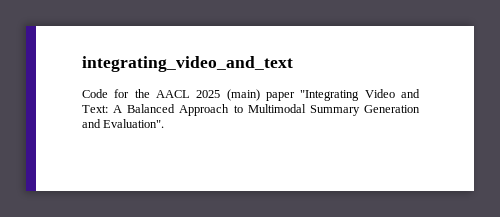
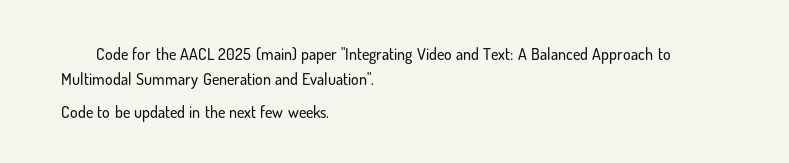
[82,56,293,72] integrating_video_and_text // -> (96, 53) none
(165, 123) none -> [61,105,329,122] // Code to be updated in the next few weeks.

